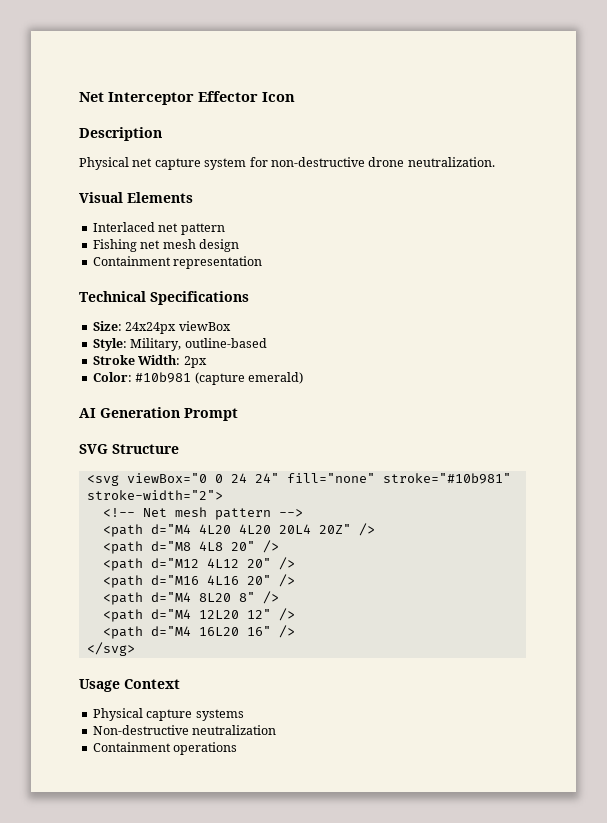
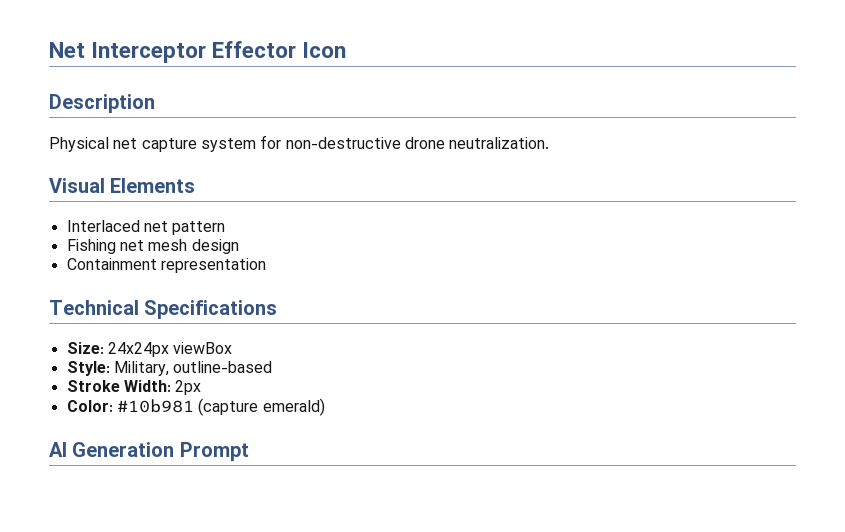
[79,444,179,454] [86,473,511,486] [86,490,223,500] [102,507,303,520] [102,523,375,537] [102,540,279,554] [102,557,295,571] [102,574,295,588] [102,591,279,605] [102,608,295,622] [102,625,295,639] [86,642,135,656] [79,679,180,692] [92,708,244,721] [92,725,277,735] [92,742,238,755] // SVG Structure // <svg viewBox="0 0 24 24" fill="none" stroke="#10b981" stroke-width="2"> // <!-- Net mesh pattern --> // <path d="M4 4L20 4L20 20L4 20Z" /> // <path d="M8 4L8 20" /> // <path d="M12 4L12 20" /> // <path d="M16 4L16 20" /> // <path d="M4 8L20 8" /> // <path d="M4 12L20 12" /> // <path d="M4 16L20 16" /> // </svg> // Usage Context // Physical capture systems // Non-destructive neutralization // Containment operations -> (249, 451) none

